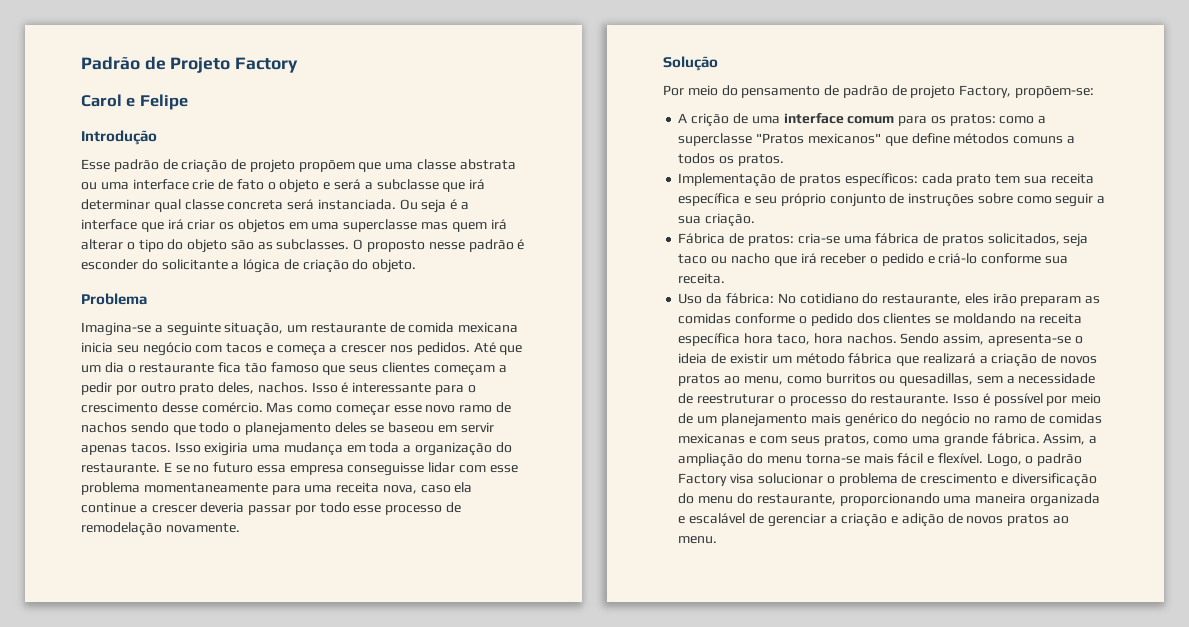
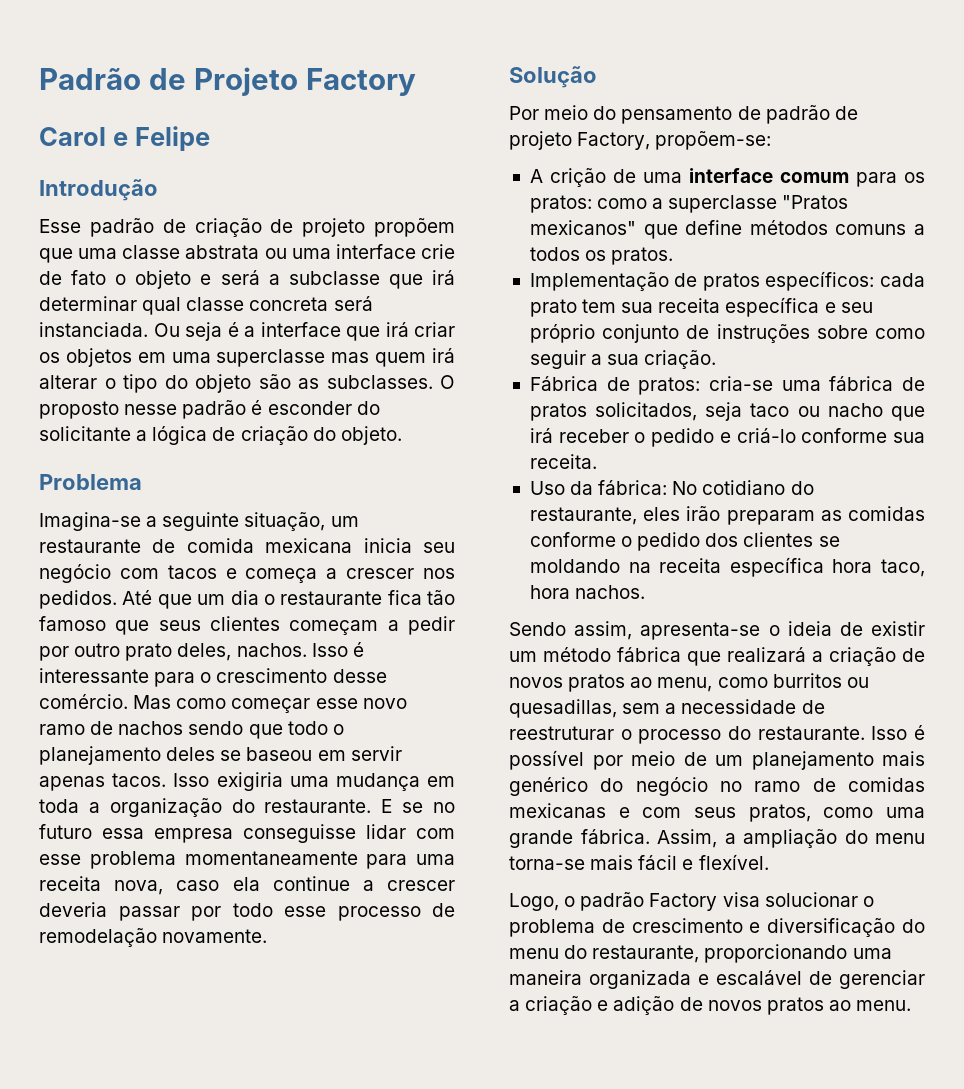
(897, 338) none -> (646, 592) //
(983, 458) none -> (769, 862) //

